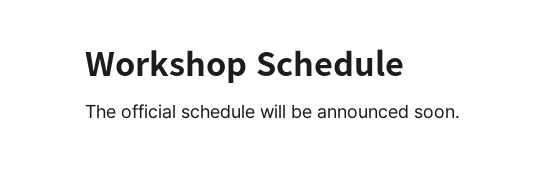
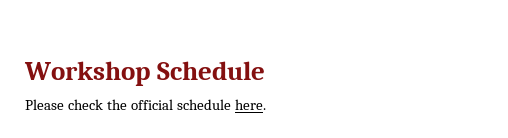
[85,104,460,119] The official schedule will be announced soon. -> [25,99,266,110] Please check the official schedule here.

